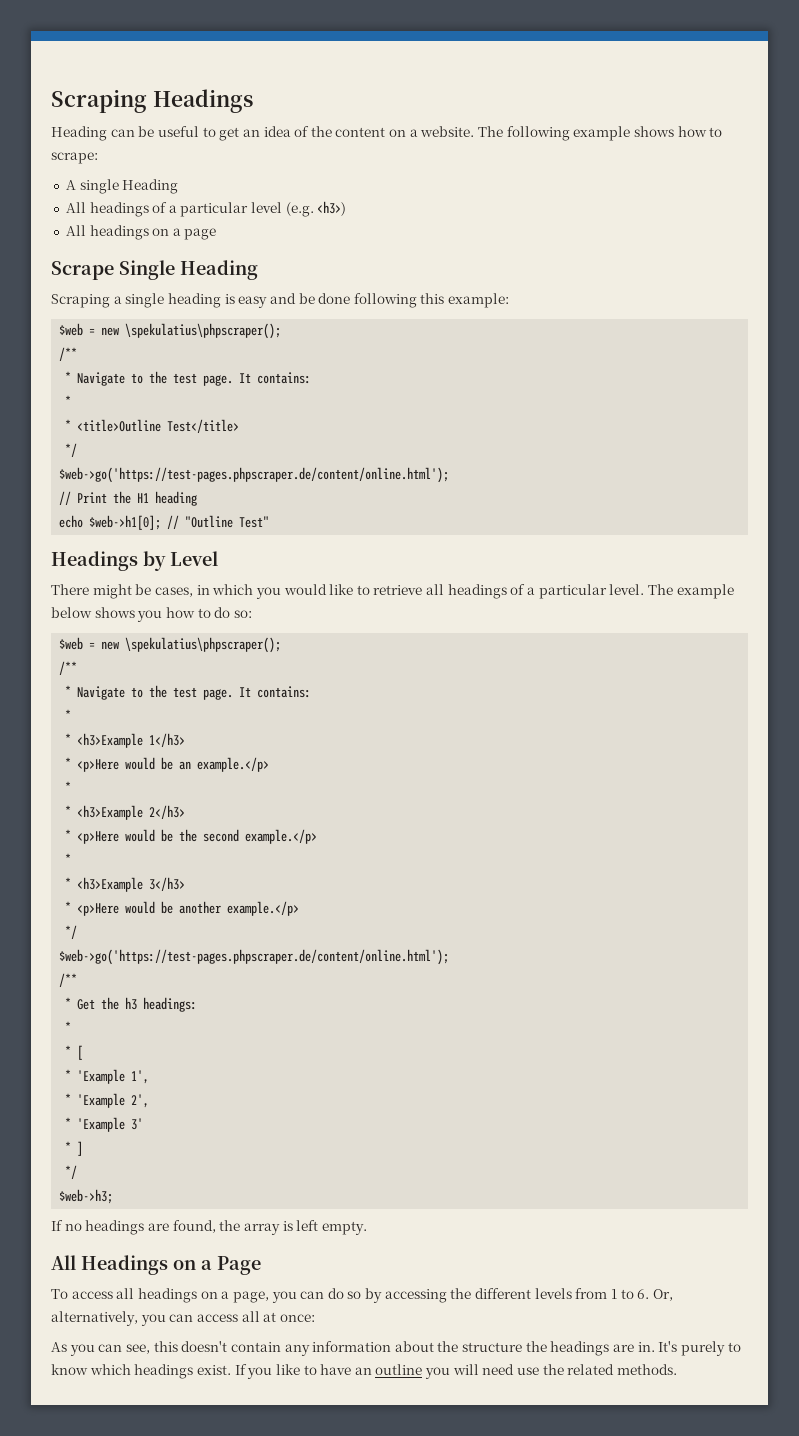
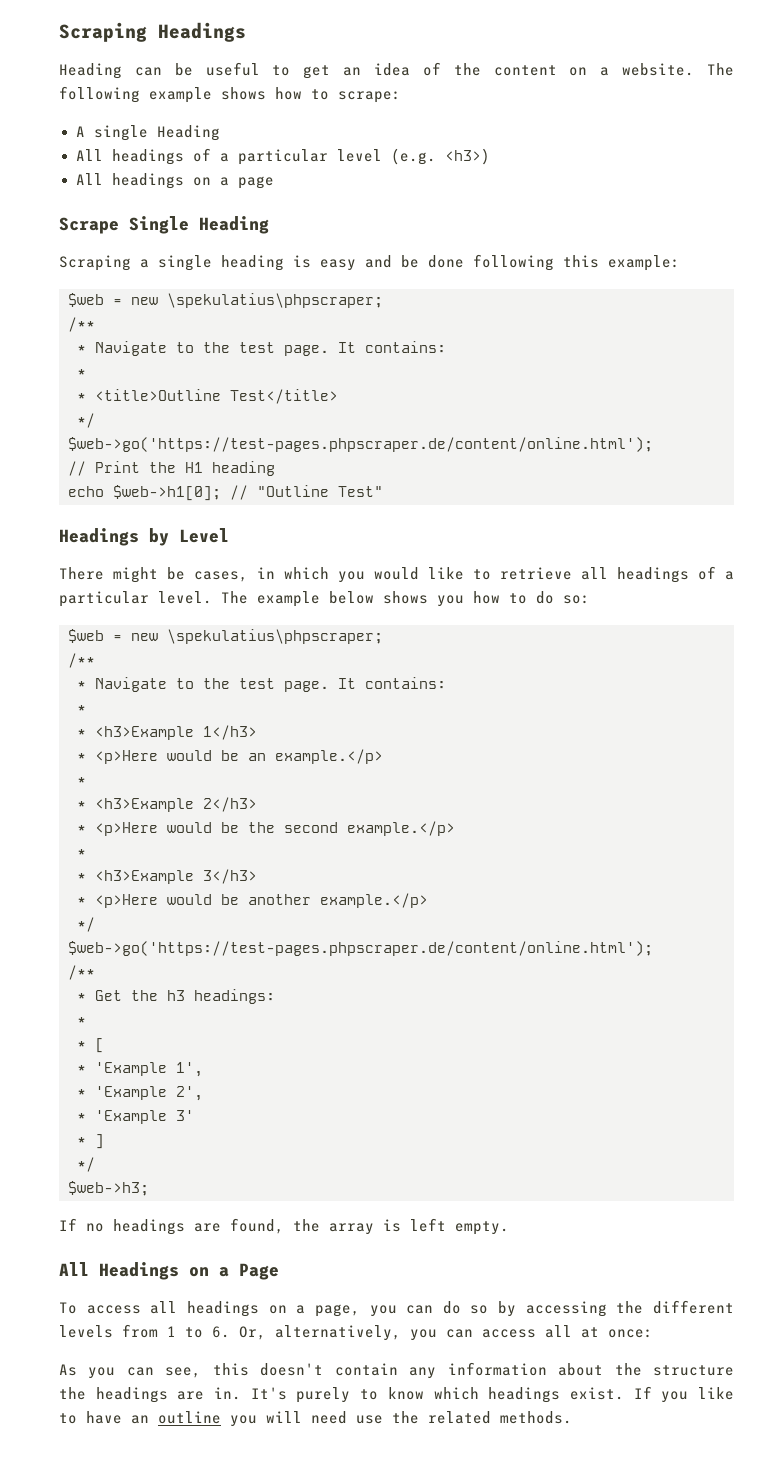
[125,323,282,339] \spekulatius\phpscraper(); -> [167,293,383,308] \spekulatius\phpscraper;
[125,637,282,653] \spekulatius\phpscraper(); -> [167,629,383,644] \spekulatius\phpscraper;

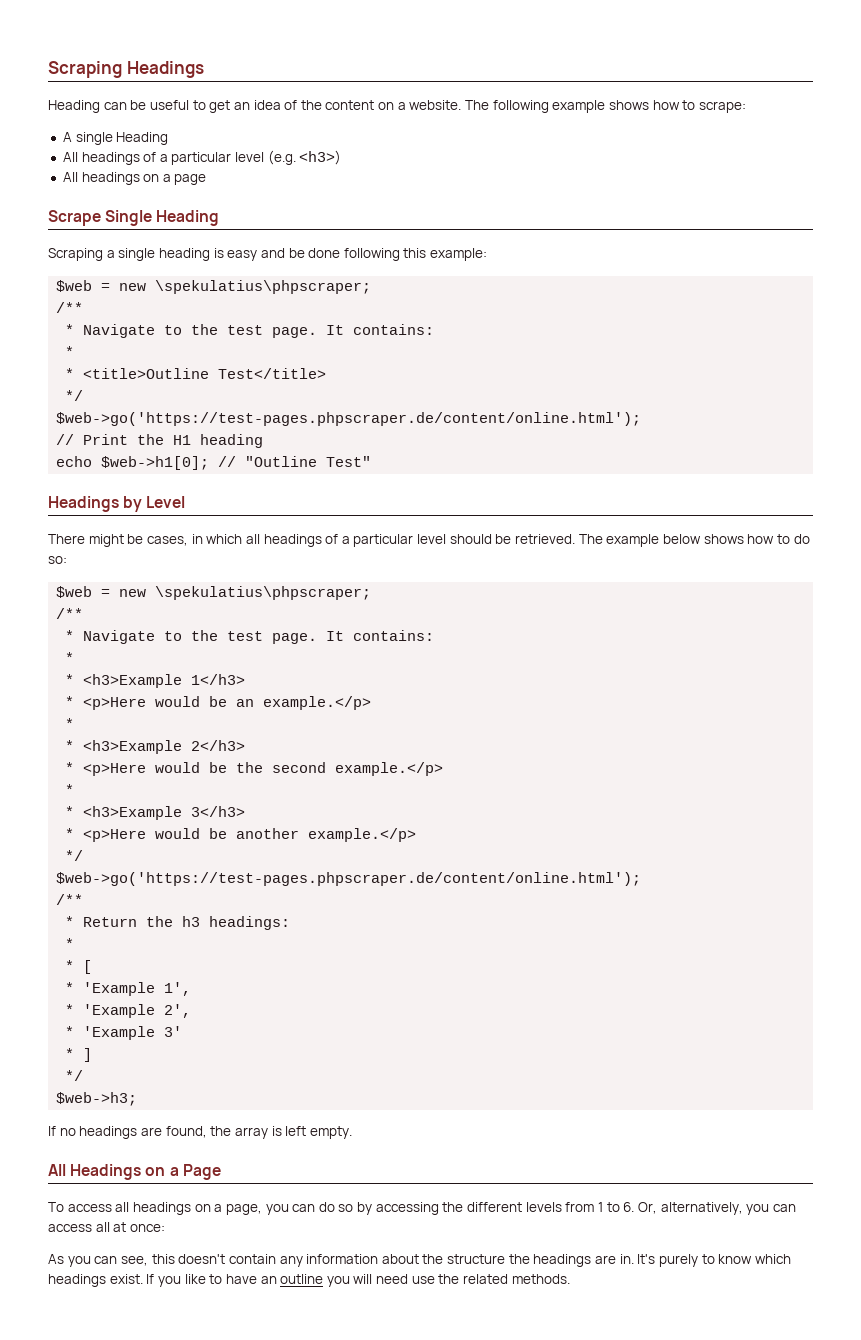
[338,567,572,583] you would like to retrieve -> (243, 539) none
[158,591,212,604] level. -> [417,534,576,544] level should be retrieved.
[437,595,464,607] you -> (744, 539) none
[95,990,122,1001] Get -> [83,917,138,927] Return

